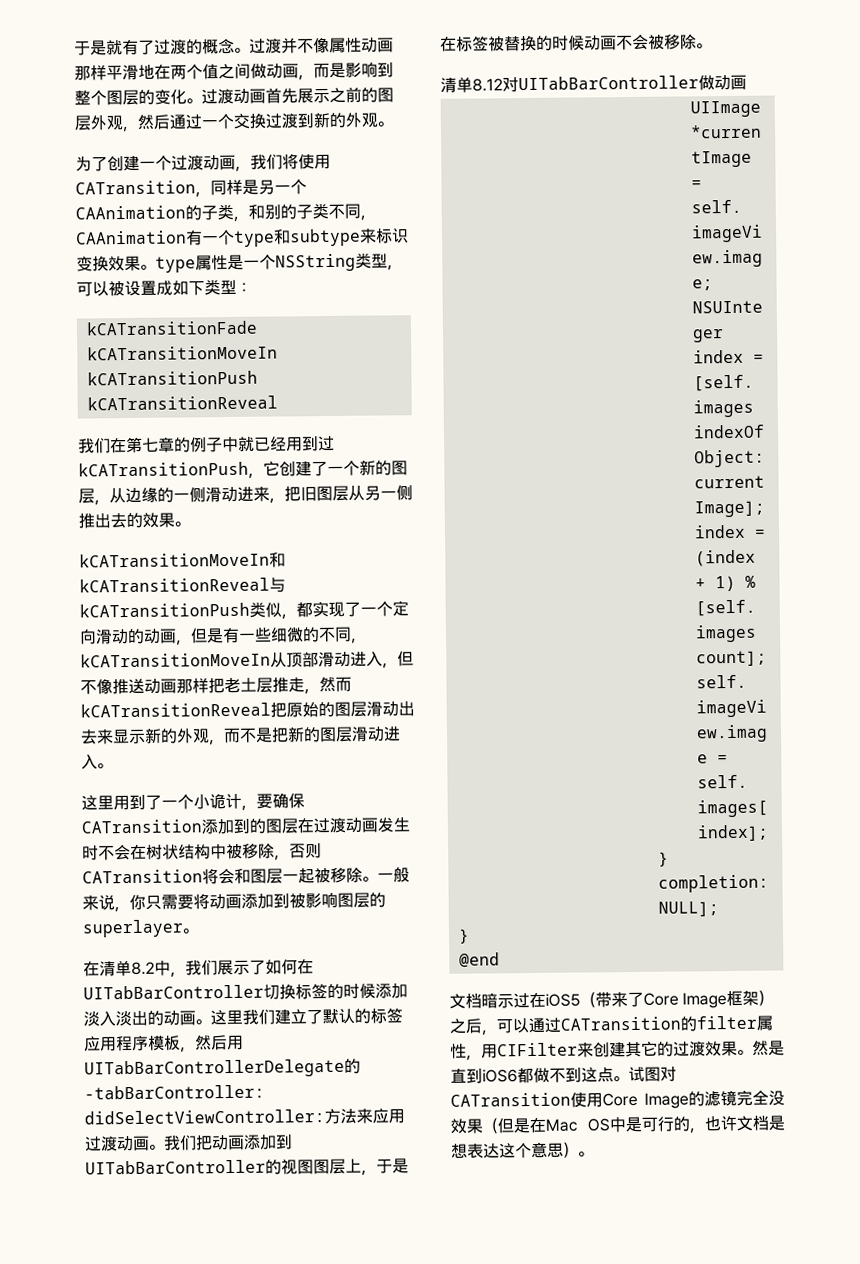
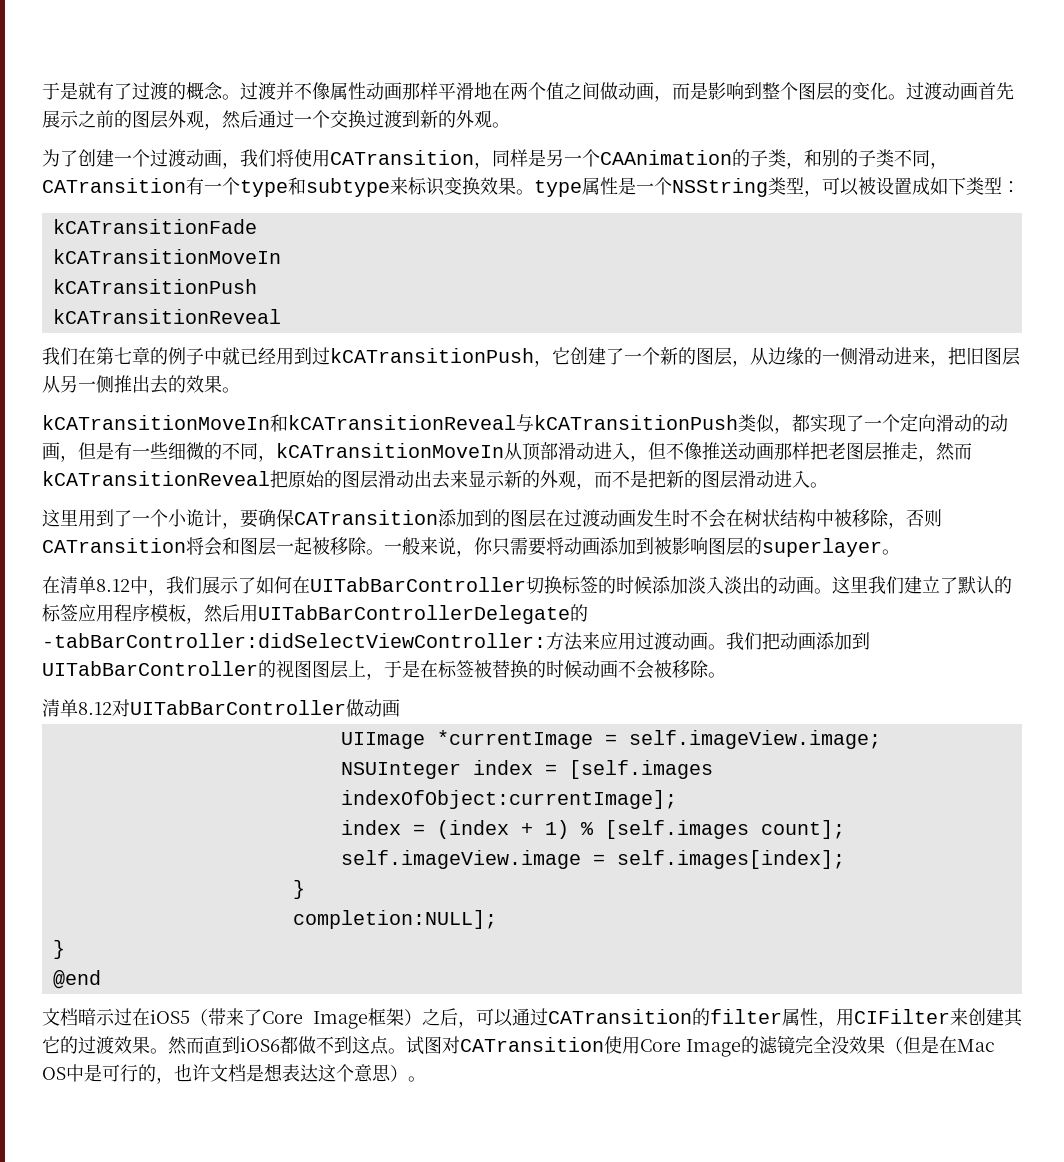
[75,230,187,245] CAAnimation -> [42,178,186,193] CATransition
[240,677,257,692] 土 -> [846,442,864,460] 图
[131,961,155,975] 8.2 -> [96,579,130,592] 8.12
[768,1040,785,1056] 是 -> [186,1037,204,1054] 而

